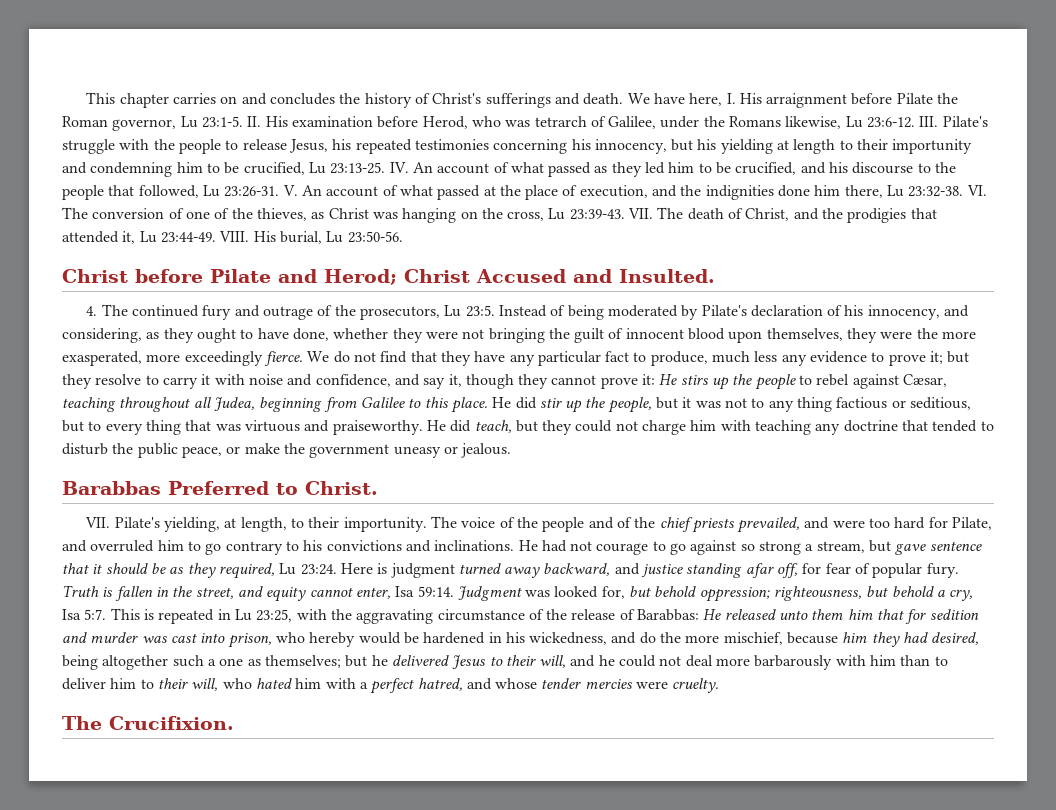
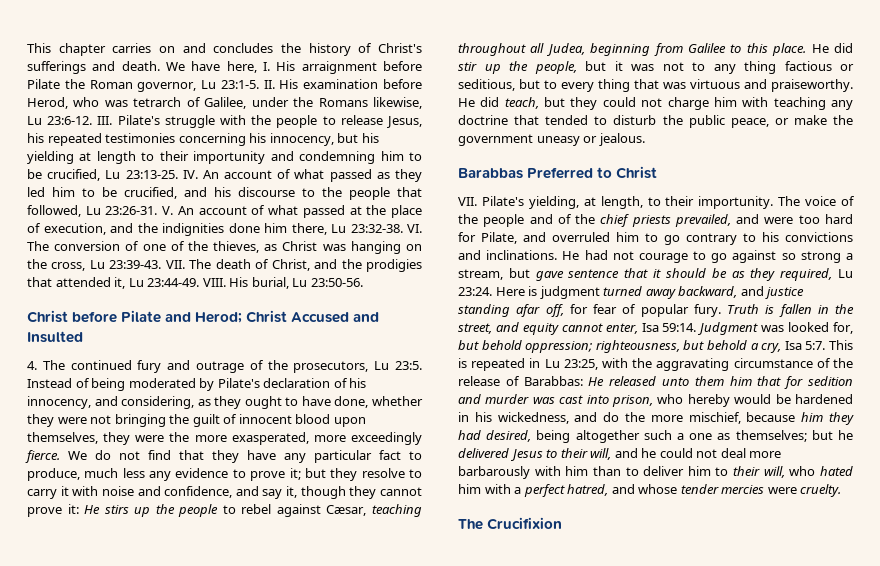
[619,269,715,283] Insulted. -> [27,331,83,343] Insulted
[305,481,378,495] Christ. -> [616,166,658,179] Christ
[109,716,234,730] Crucifixion. -> [487,517,563,530] Crucifixion

